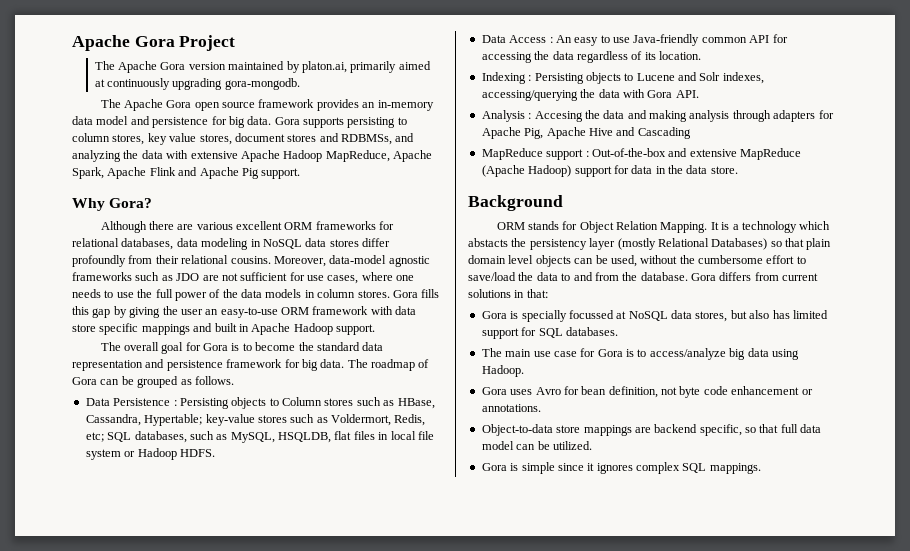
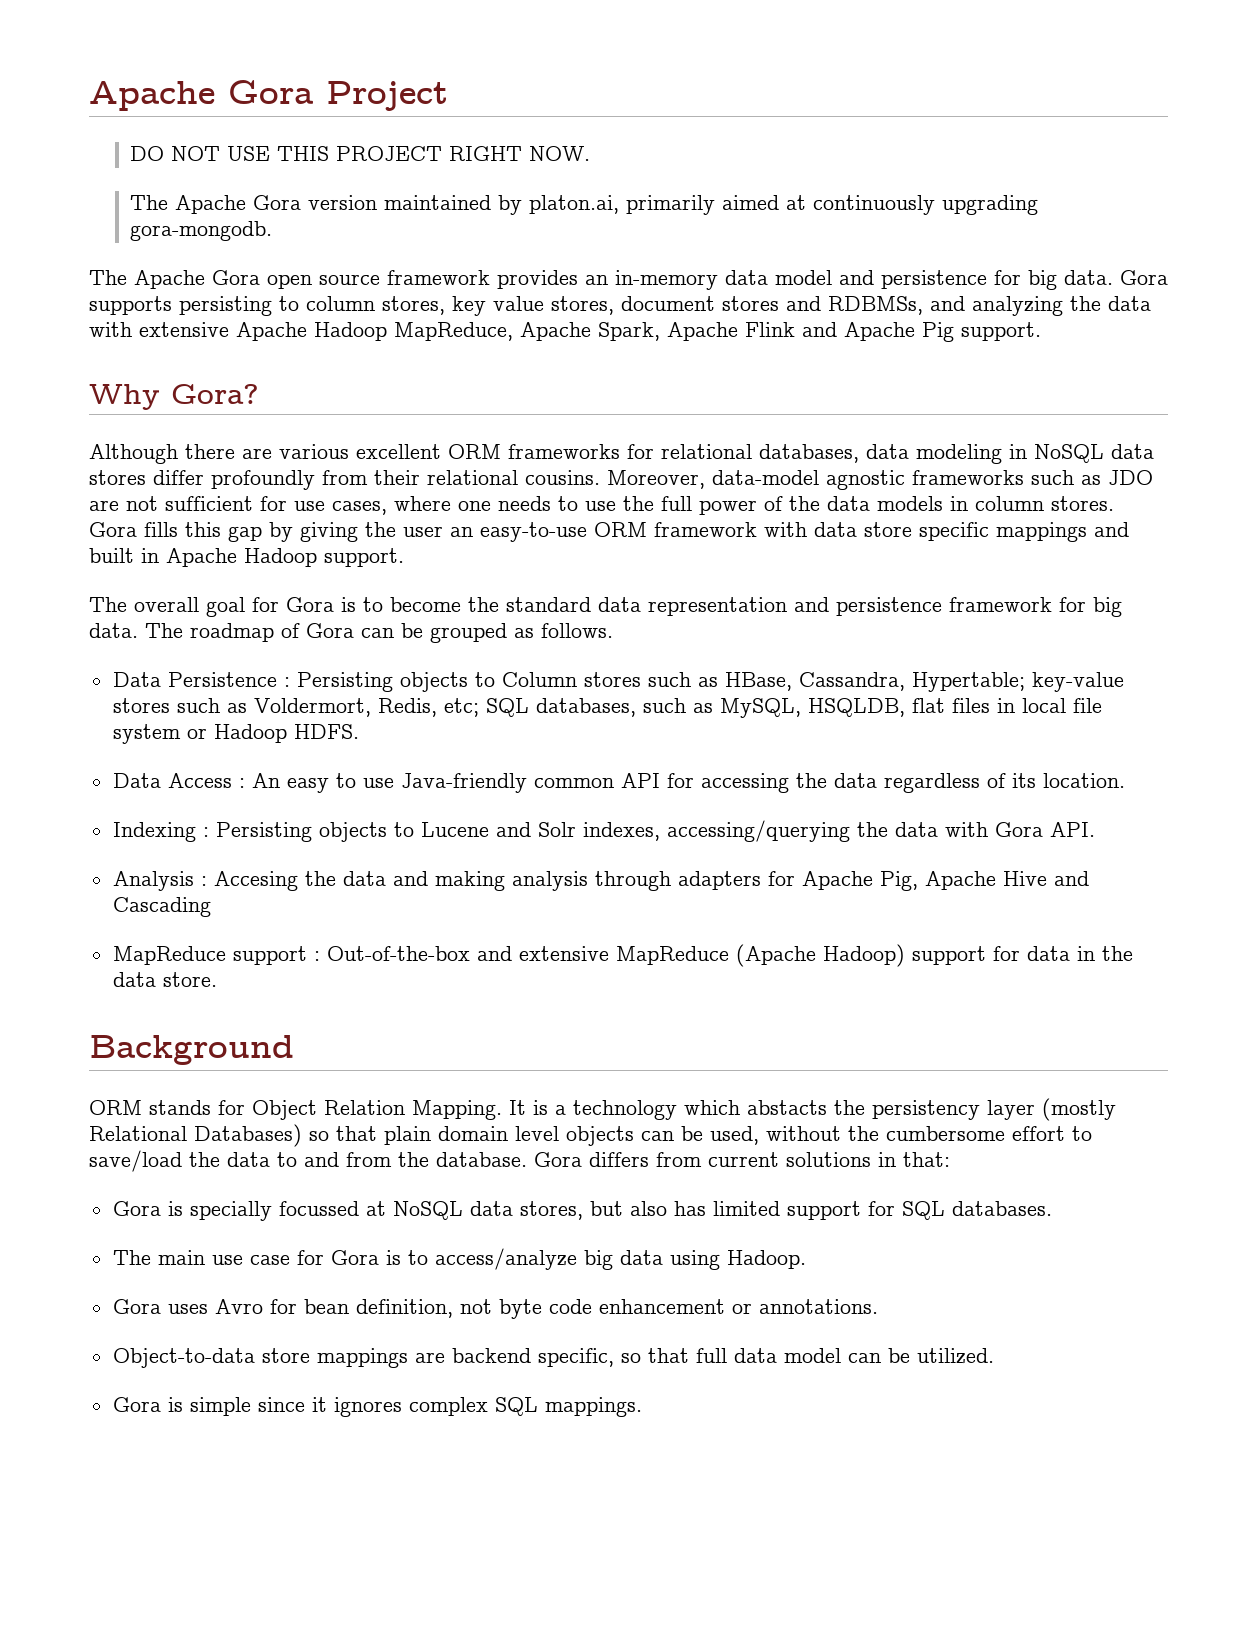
(236, 43) none -> [130,146,591,161] // DO NOT USE THIS PROJECT RIGHT NOW.

